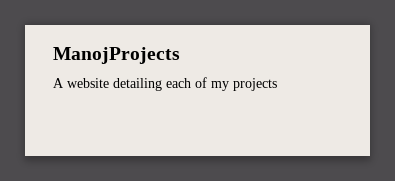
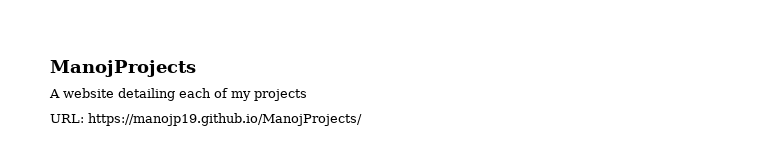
(277, 84) none -> [50,113,362,126] // URL: https://manojp19.github.io/ManojProjects/

